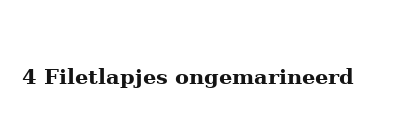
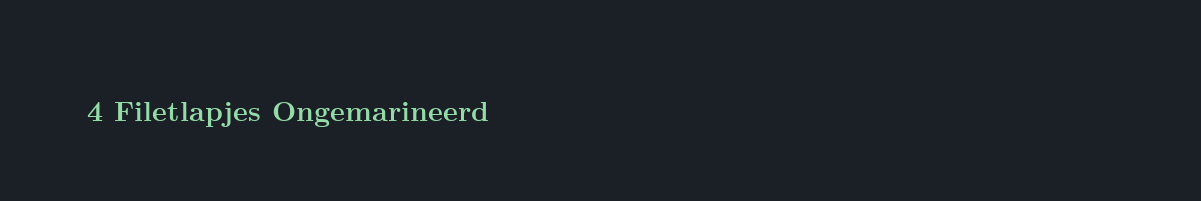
[175,68,354,88] ongemarineerd -> [272,102,489,127] Ongemarineerd

